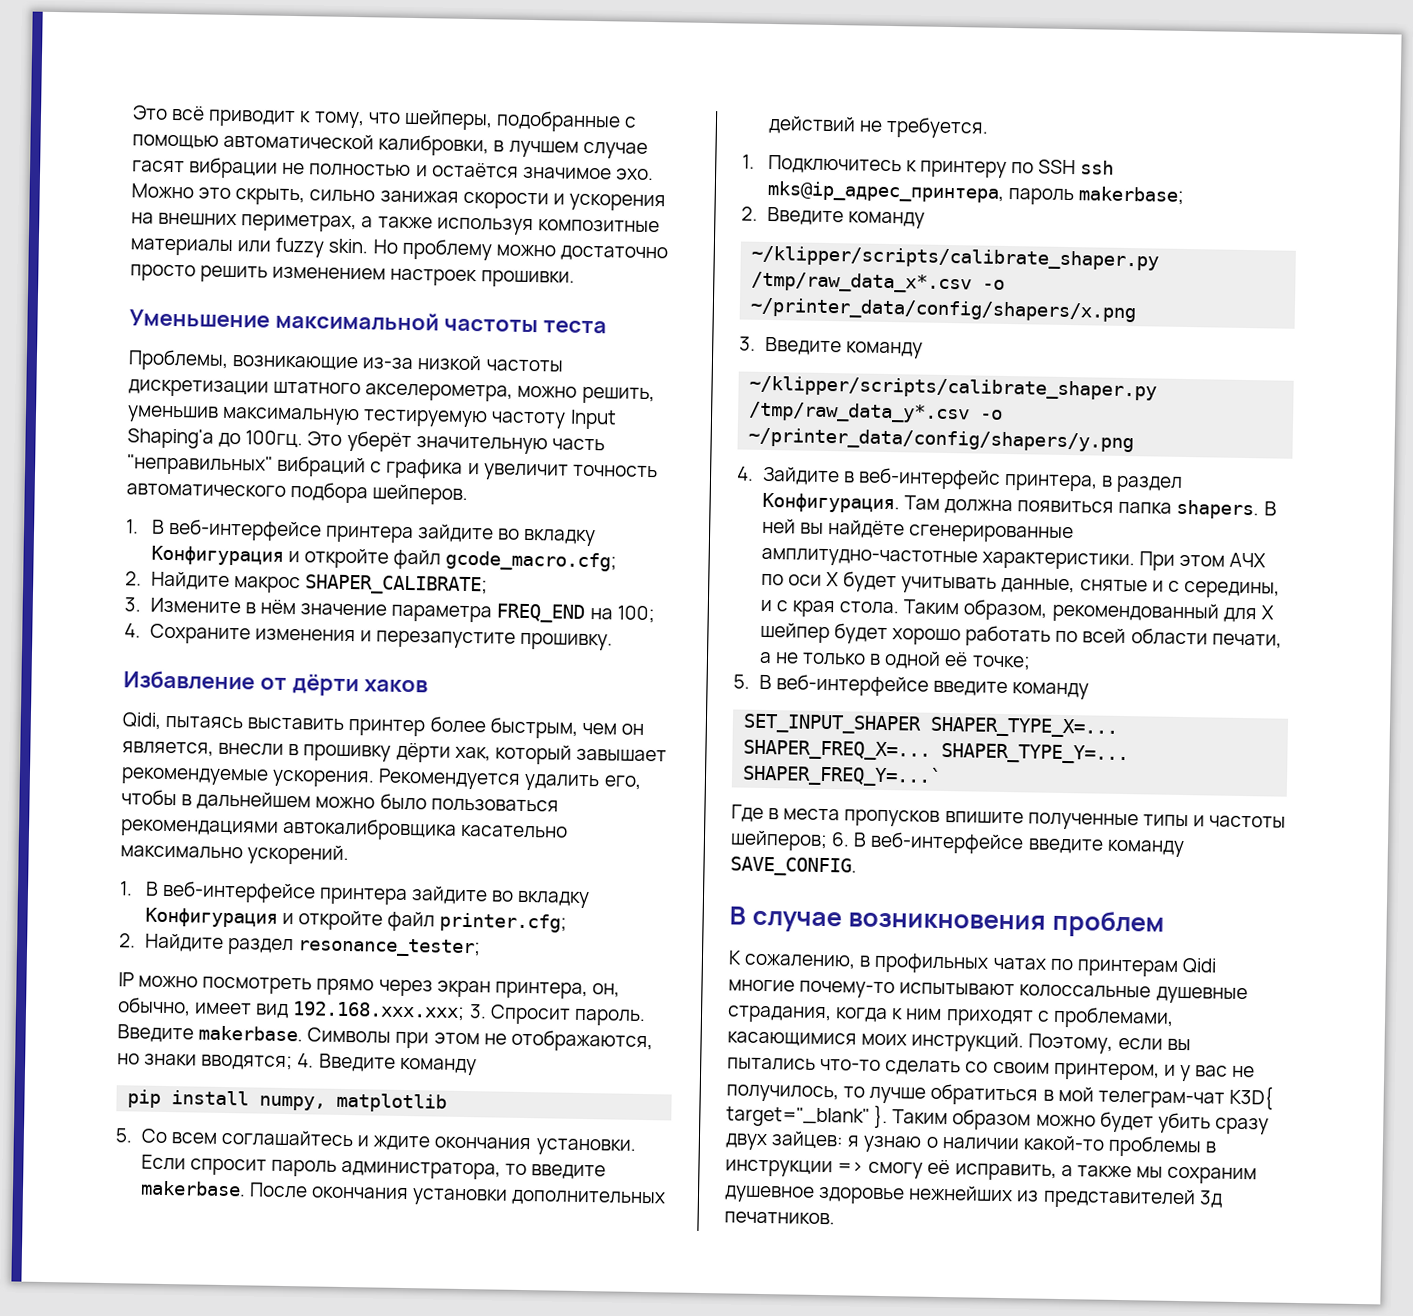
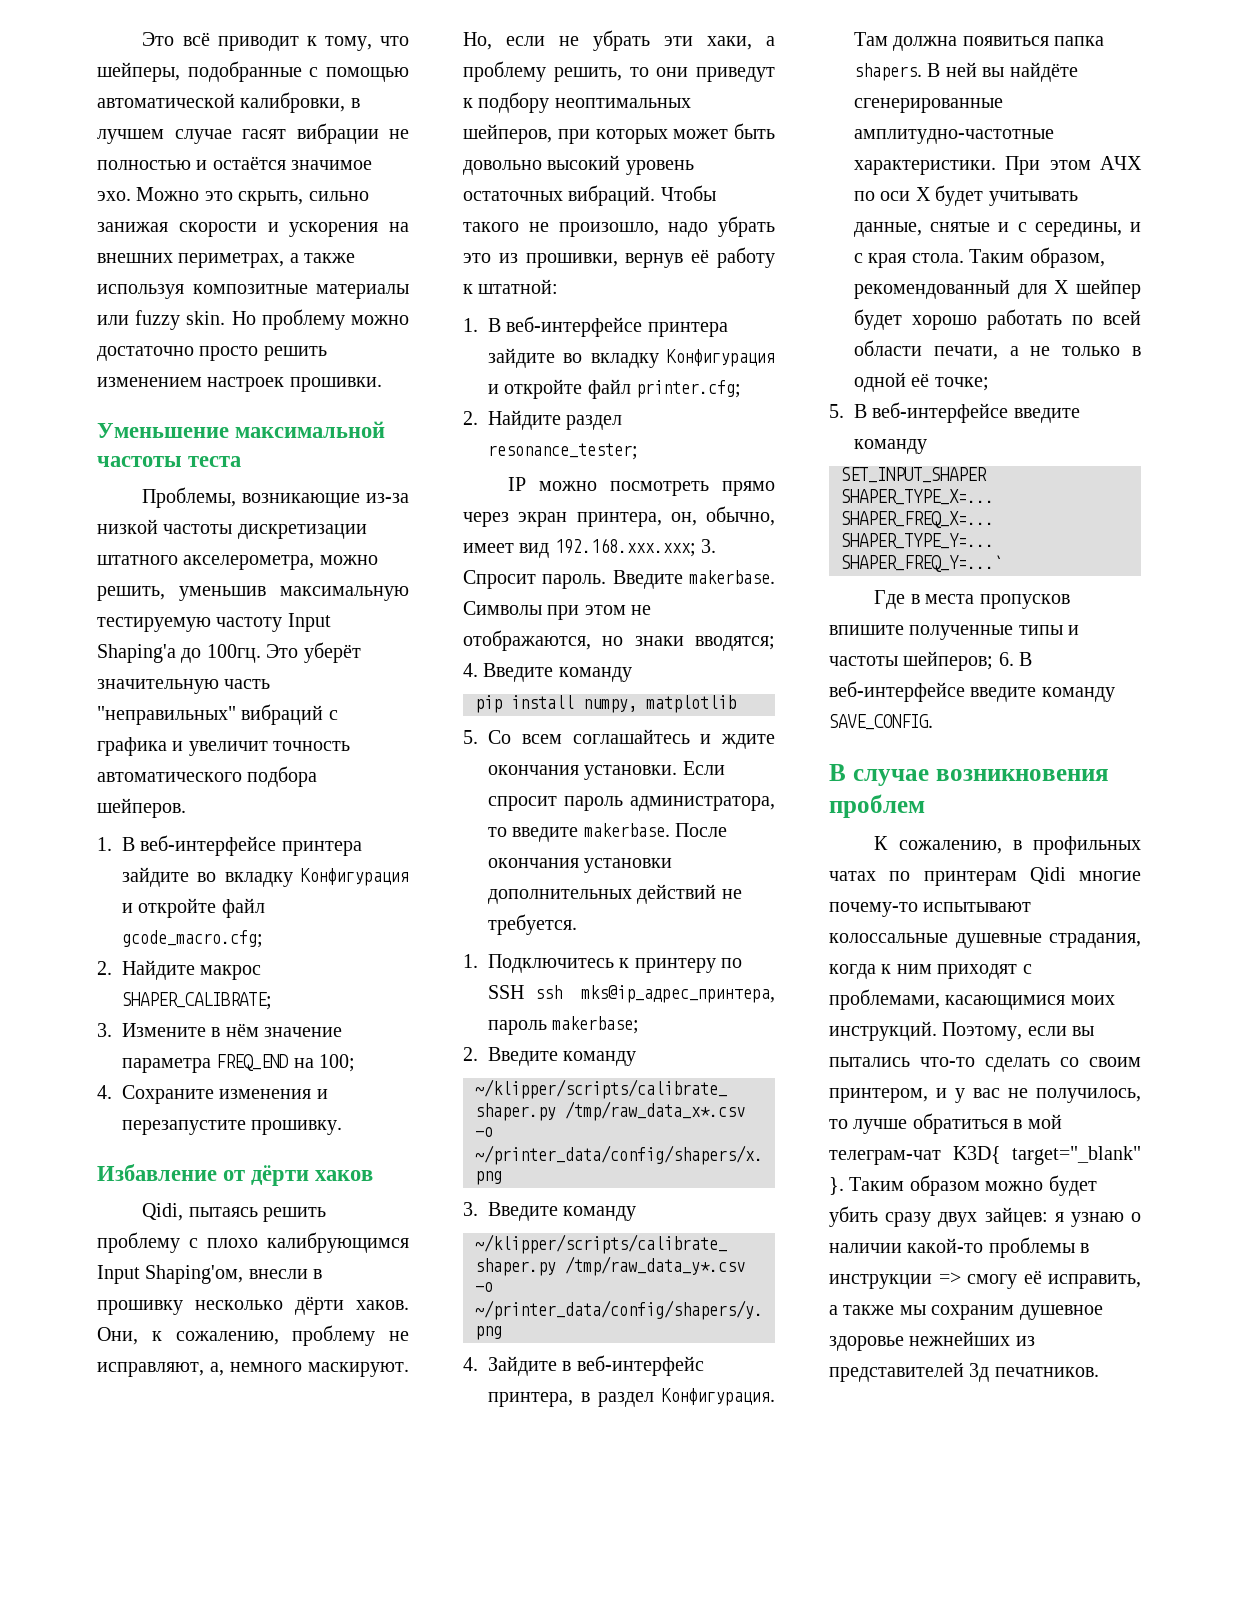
[247,716,644,739] [122,741,667,765] [121,767,642,792] [121,789,559,813] [120,817,569,841] [120,844,350,866] выставить принтер более быстрым, чем он является, внесли в прошивку дёрти хак, который завышает рекомендуемые ускорения. Рекомендуется удалить его, чтобы в дальнейшем можно было пользоваться рекомендациями автокалибровщика касательно максимально ускорений. -> [263,1207,327,1222] [97,1232,409,1253] [97,1265,323,1284] [97,1296,409,1315] [97,1325,409,1346] [97,1362,409,1377] [463,30,775,51] [463,61,775,82] [463,92,691,113] [463,123,775,144] [463,155,694,175] [463,185,716,206] [463,216,775,237] [463,247,775,268] [463,279,559,294] решить проблему с плохо калибрующимся Input Shaping'ом, внесли в прошивку несколько дёрти хаков. Они, к сожалению, проблему не исправляют, а, немного маскируют. Но, если не убрать эти хаки, а проблему решить, то они приведут к подбору неоптимальных шейперов, при которых может быть довольно высокий уровень остаточных вибраций. Чтобы такого не произошло, надо убрать это из прошивки, вернув её работу к штатной:

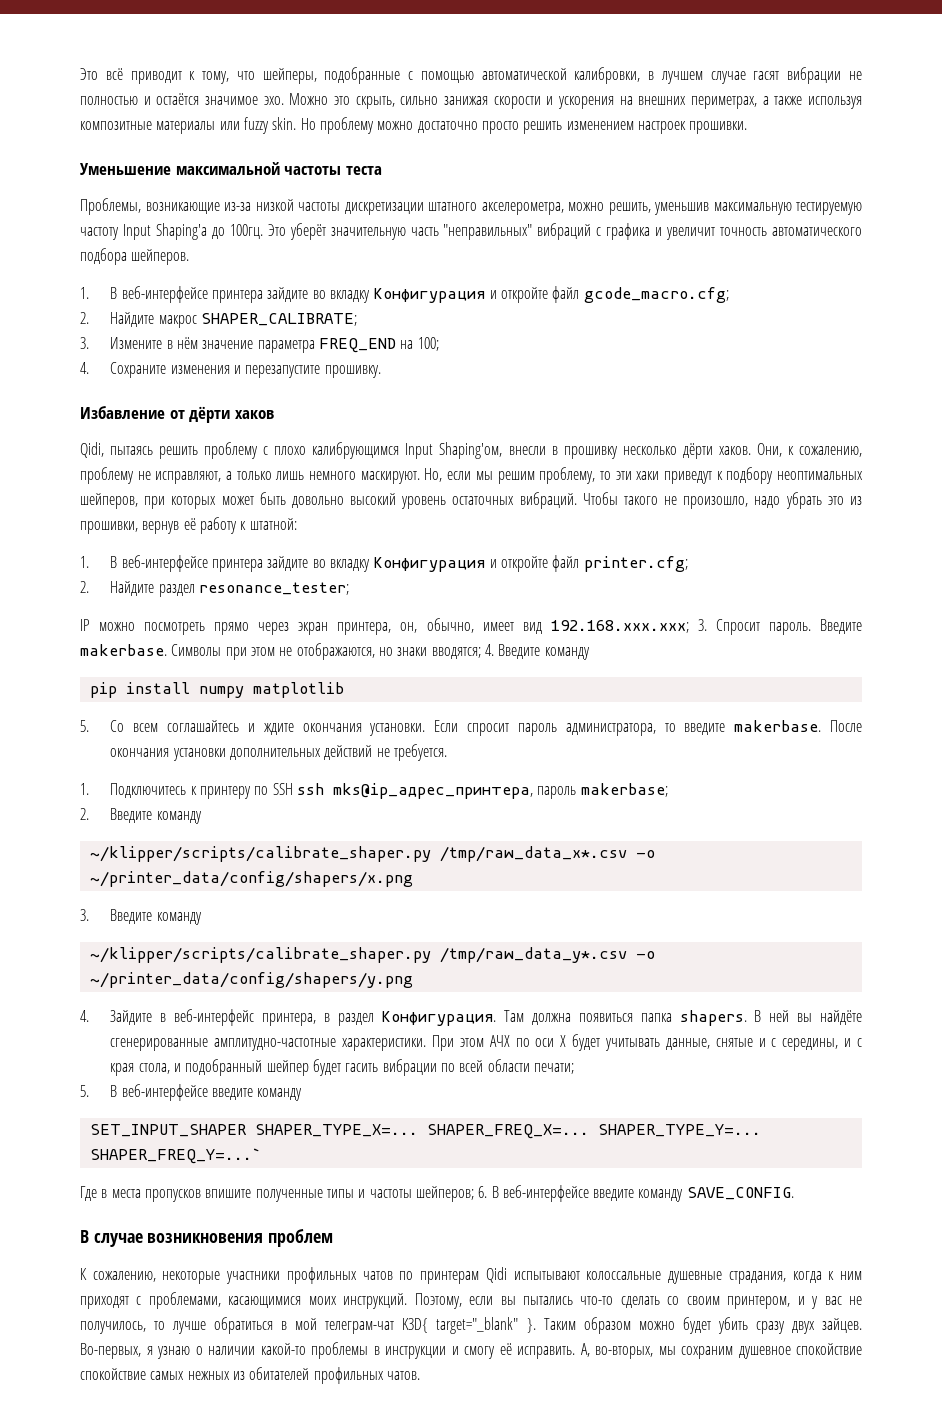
[210,1362,224,1376] а, -> [226,471,305,480] а только лишь
[559,30,775,51] [463,61,689,82] не убрать эти хаки, а проблему решить, то они -> [475,467,660,484] мы решим проблему, то эти хаки
[583,699,637,713] numpy, -> [198,686,244,698] numpy
[911,247,1105,268] [854,279,1141,299] [854,309,1141,330] [854,340,1141,360] [854,372,989,392] стола. Таким образом, рекомендованный для X шейпер будет хорошо работать по всей области печати, а не только в одной её точке; -> [138,1059,574,1076] стола, и подобранный шейпер будет гасить вибрации по всей области печати;
[1012,836,1141,855] [829,871,876,881] в профильных чатах -> [162,1267,393,1284] некоторые участники профильных чатов
[1079,871,1141,881] [829,902,918,917] многие почему-то -> (507, 1275) none
[984,1207,1048,1227] зайцев: -> [821,1318,862,1333] [80,1343,141,1359] зайцев. Во-первых,
[938,1272,961,1284] => -> [451,1346,459,1355] и
[1048,1274,1141,1289] [829,1305,1103,1320] [829,1331,1035,1351] [829,1362,1099,1382] исправить, а также мы сохраним душевное здоровье нежнейших из представителей 3д печатников. -> [517,1343,862,1359] [80,1367,420,1384] исправить. А, во-вторых, мы сохраним душевное спокойствие спокойствие самых нежных из обитателей профильных чатов.

